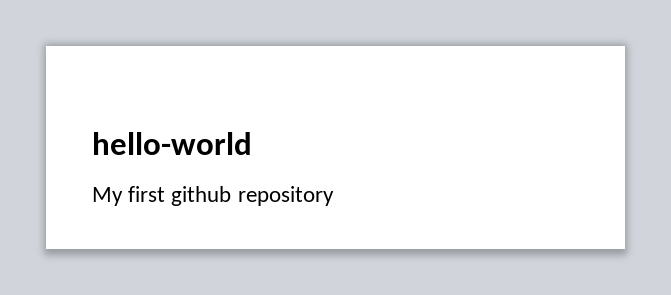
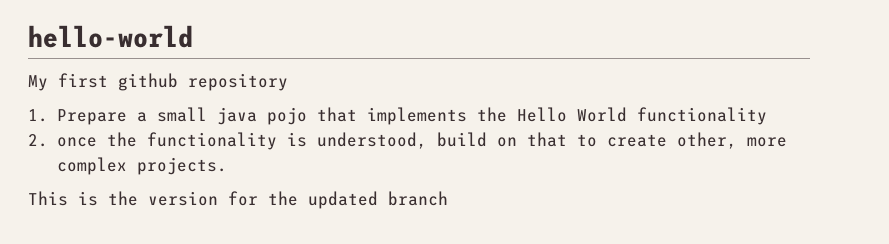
(334, 196) none -> [28,107,767,125] [28,132,787,150] [56,157,227,175] [28,191,448,209] // 1. Prepare a small java pojo that implements the Hello World functionality // 2. once the functionality is understood, build on that to create other, more complex projects. // This is the version for the updated branch

